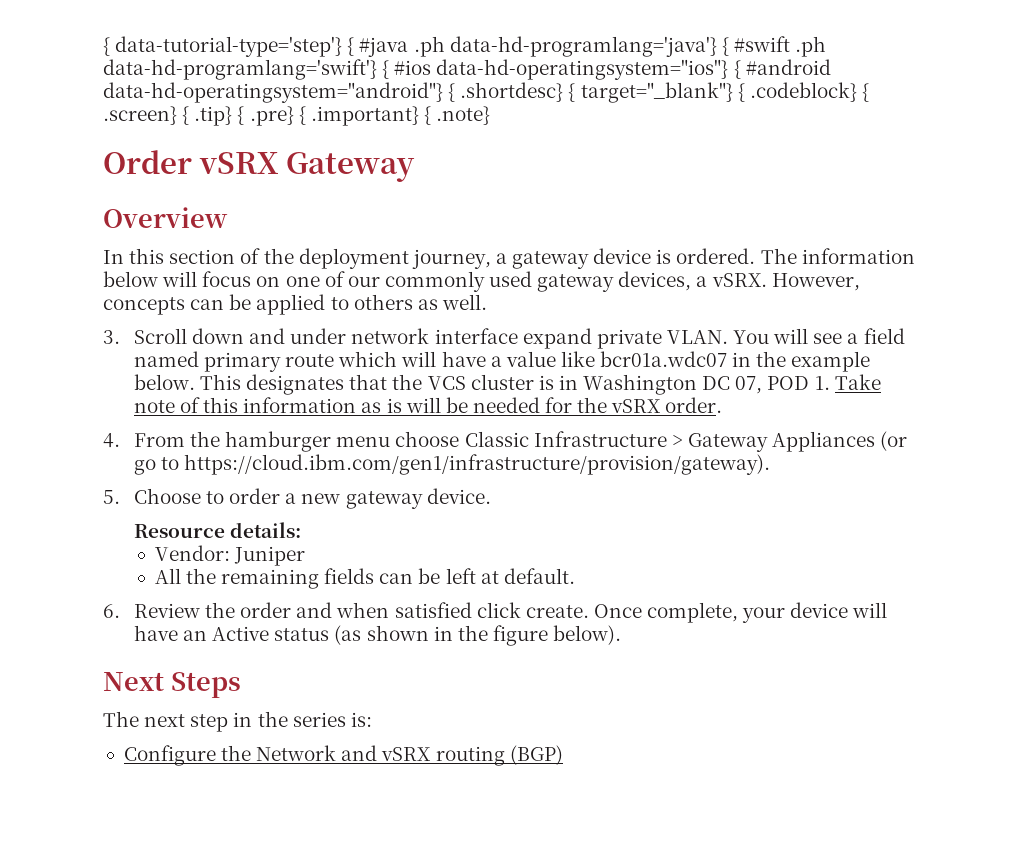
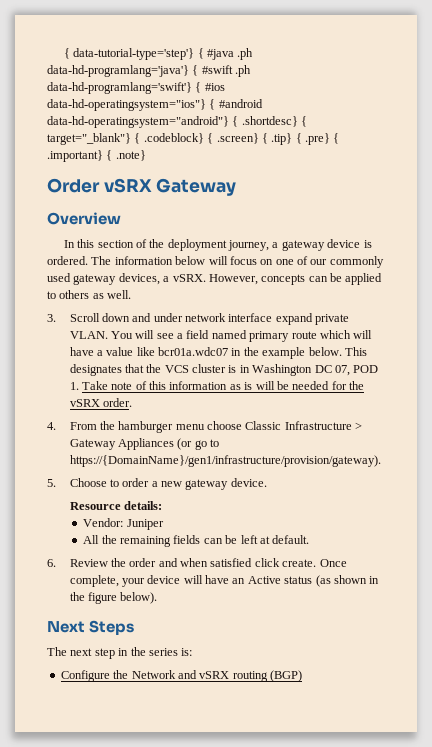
[184,454,771,475] https://cloud.ibm.com/gen1/infrastructure/provision/gateway). -> [69,455,381,467] https://{DomainName}/gen1/infrastructure/provision/gateway).

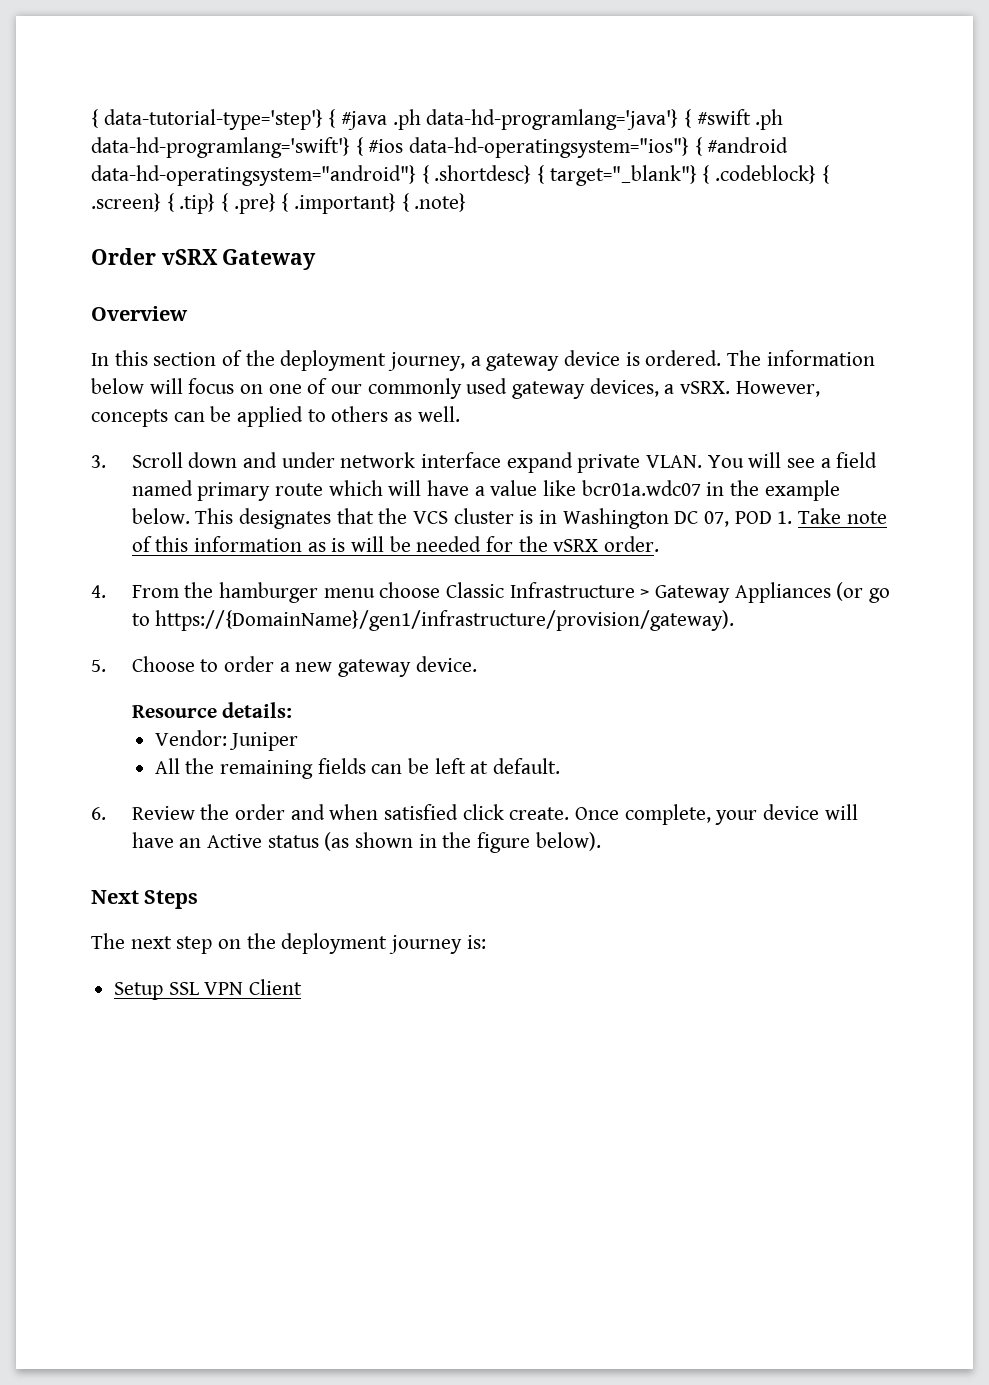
[118,647,193,656] [60,670,302,682] in the series is: // Configure the Network and vSRX routing (BGP) -> [218,933,486,954] [114,979,303,1000] on the deployment journey is: // Setup SSL VPN Client

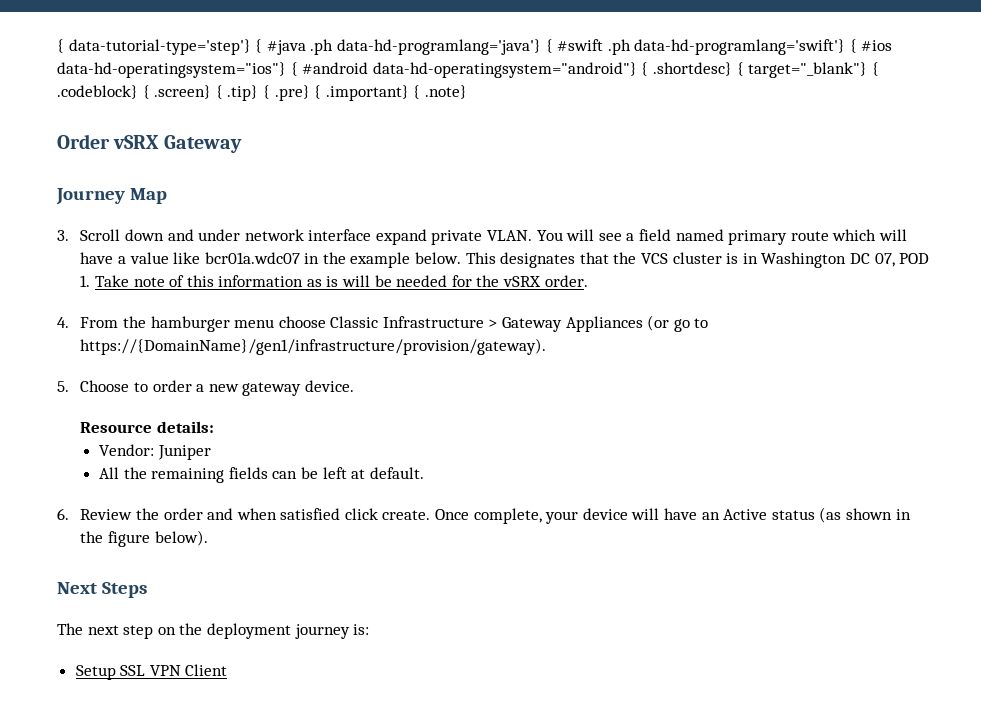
[91,306,188,321] [91,350,875,371] [91,378,820,399] [91,406,460,427] Overview // In this section of the deployment journey, a gateway device is ordered. The information below will focus on one of our commonly used gateway devices, a vSRX. However, concepts can be applied to others as well. -> [56,188,167,205] Journey Map

